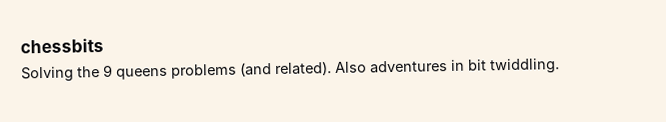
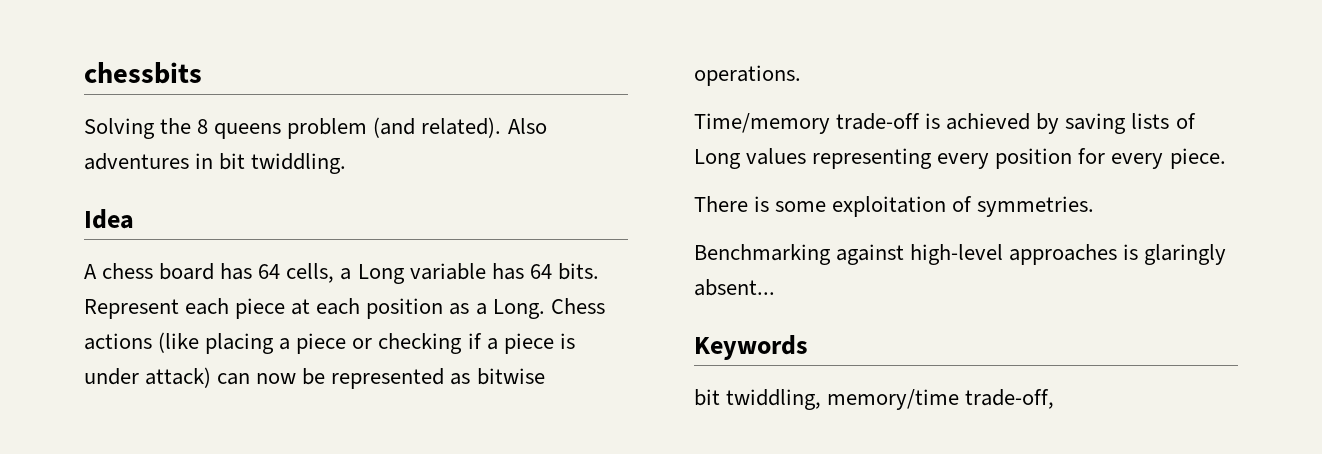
[103,63,237,80] 9 queens problems -> [197,118,368,139] 8 queens problem
(560, 66) none -> [84,209,134,229] [84,263,599,284] [84,298,605,319] [84,332,575,354] [84,367,545,389] [694,65,801,86] [694,113,1196,134] [694,148,1226,169] [694,196,1095,217] [694,244,1227,265] [694,279,775,296] [694,335,808,360] [694,389,1055,410] // Idea // A chess board has 64 cells, a Long variable has 64 bits. Represent each piece at each position as a Long. Chess actions (like placing a piece or checking if a piece is under attack) can now be represented as bitwise operations. // Time/memory trade-off is achieved by saving lists of Long values representing every position for every piece. // There is some exploitation of symmetries. // Benchmarking against high-level approaches is glaringly absent... // Keywords // bit twiddling, memory/time trade-off,

